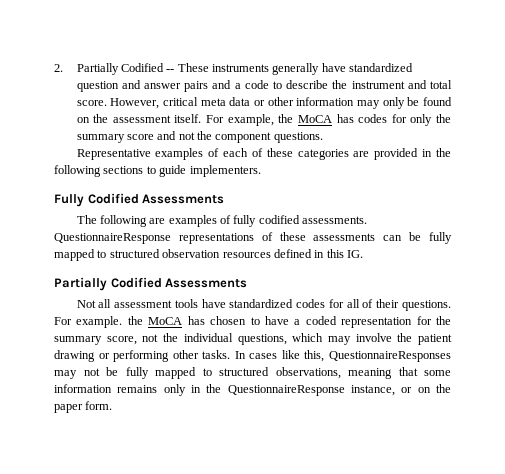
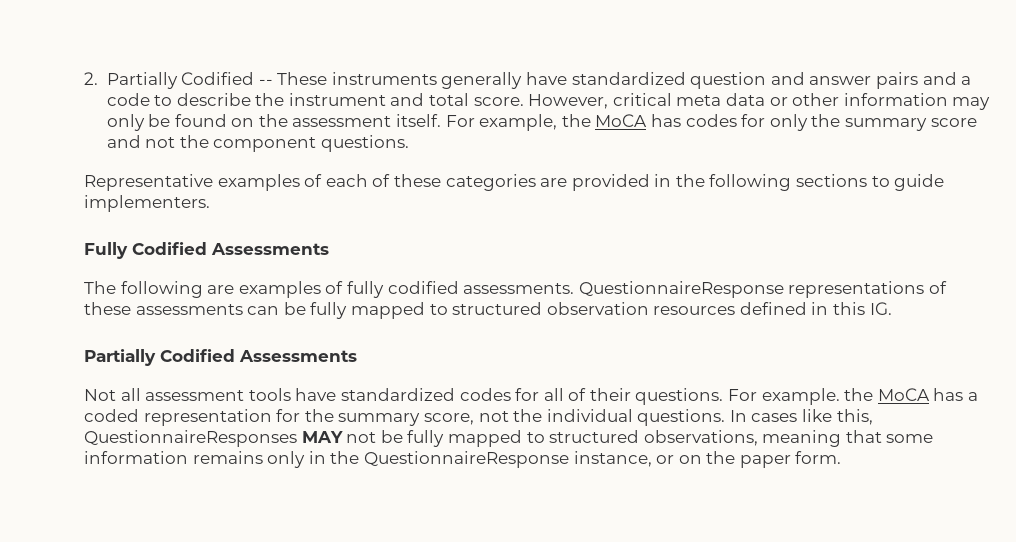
[210,316,289,325] chosen to have -> (964, 394) none
[237,333,452,345] [54,350,231,362] questions, which may involve the patient drawing or performing other tasks. -> [637,409,726,426] questions.
[54,370,77,379] may -> [301,431,343,443] MAY

